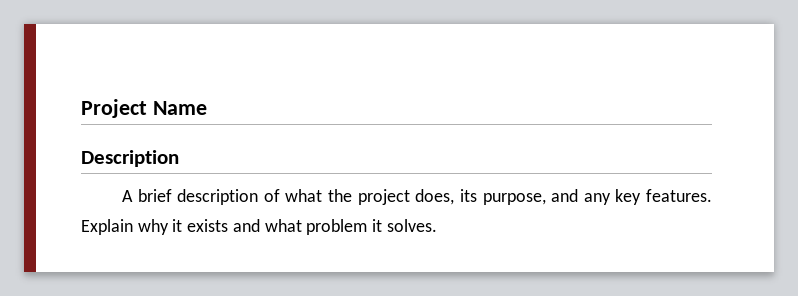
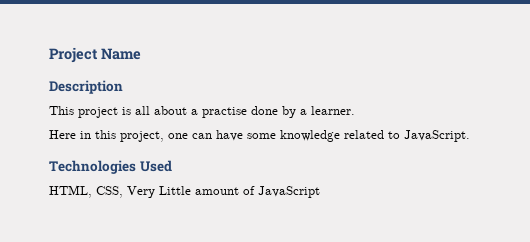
[121,189,712,205] [81,219,437,235] A brief description of what the project does, its purpose, and any key features. Explain why it exists and what problem it solves. -> [49,106,355,118] [49,130,470,142] [49,160,172,174] [49,185,320,198] This project is all about a practise done by a learner. // Here in this project, one can have some knowledge related to JavaScript. // Technologies Used // HTML, CSS, Very Little amount of JavaScript

